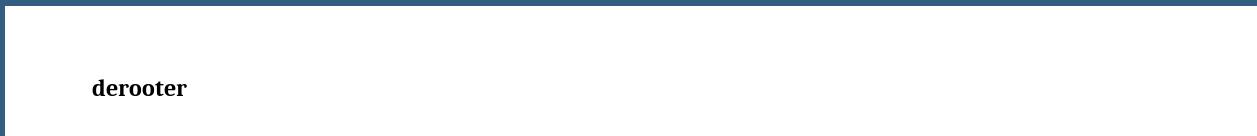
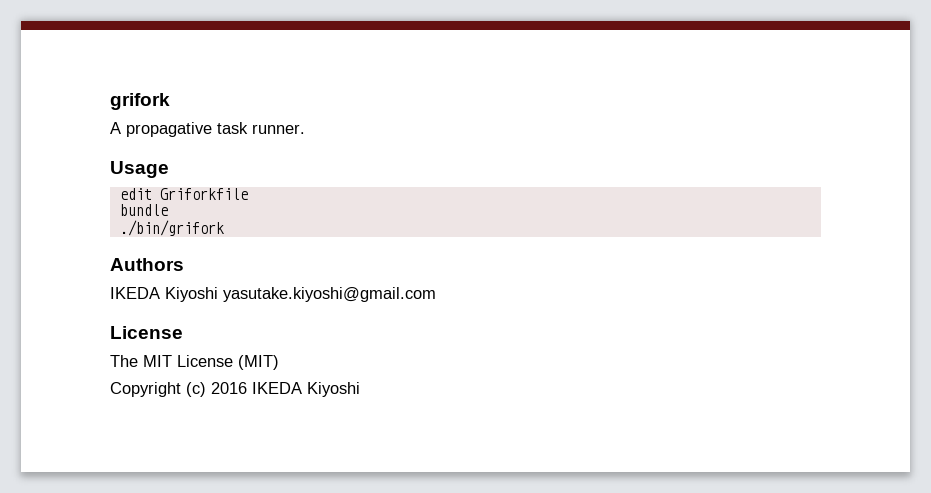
[92,79,187,96] derooter -> [110,93,170,110] [110,122,305,137] [110,161,169,178] [119,188,248,200] [119,204,168,216] [119,220,224,236] [110,258,184,271] [110,287,436,302] [110,326,183,339] [110,355,279,370] [110,382,360,397] grifork // A propagative task runner. // Usage // edit Griforkfile // bundle // ./bin/grifork // Authors // IKEDA Kiyoshi yasutake.kiyoshi@gmail.com // License // The MIT License (MIT) // Copyright (c) 2016 IKEDA Kiyoshi

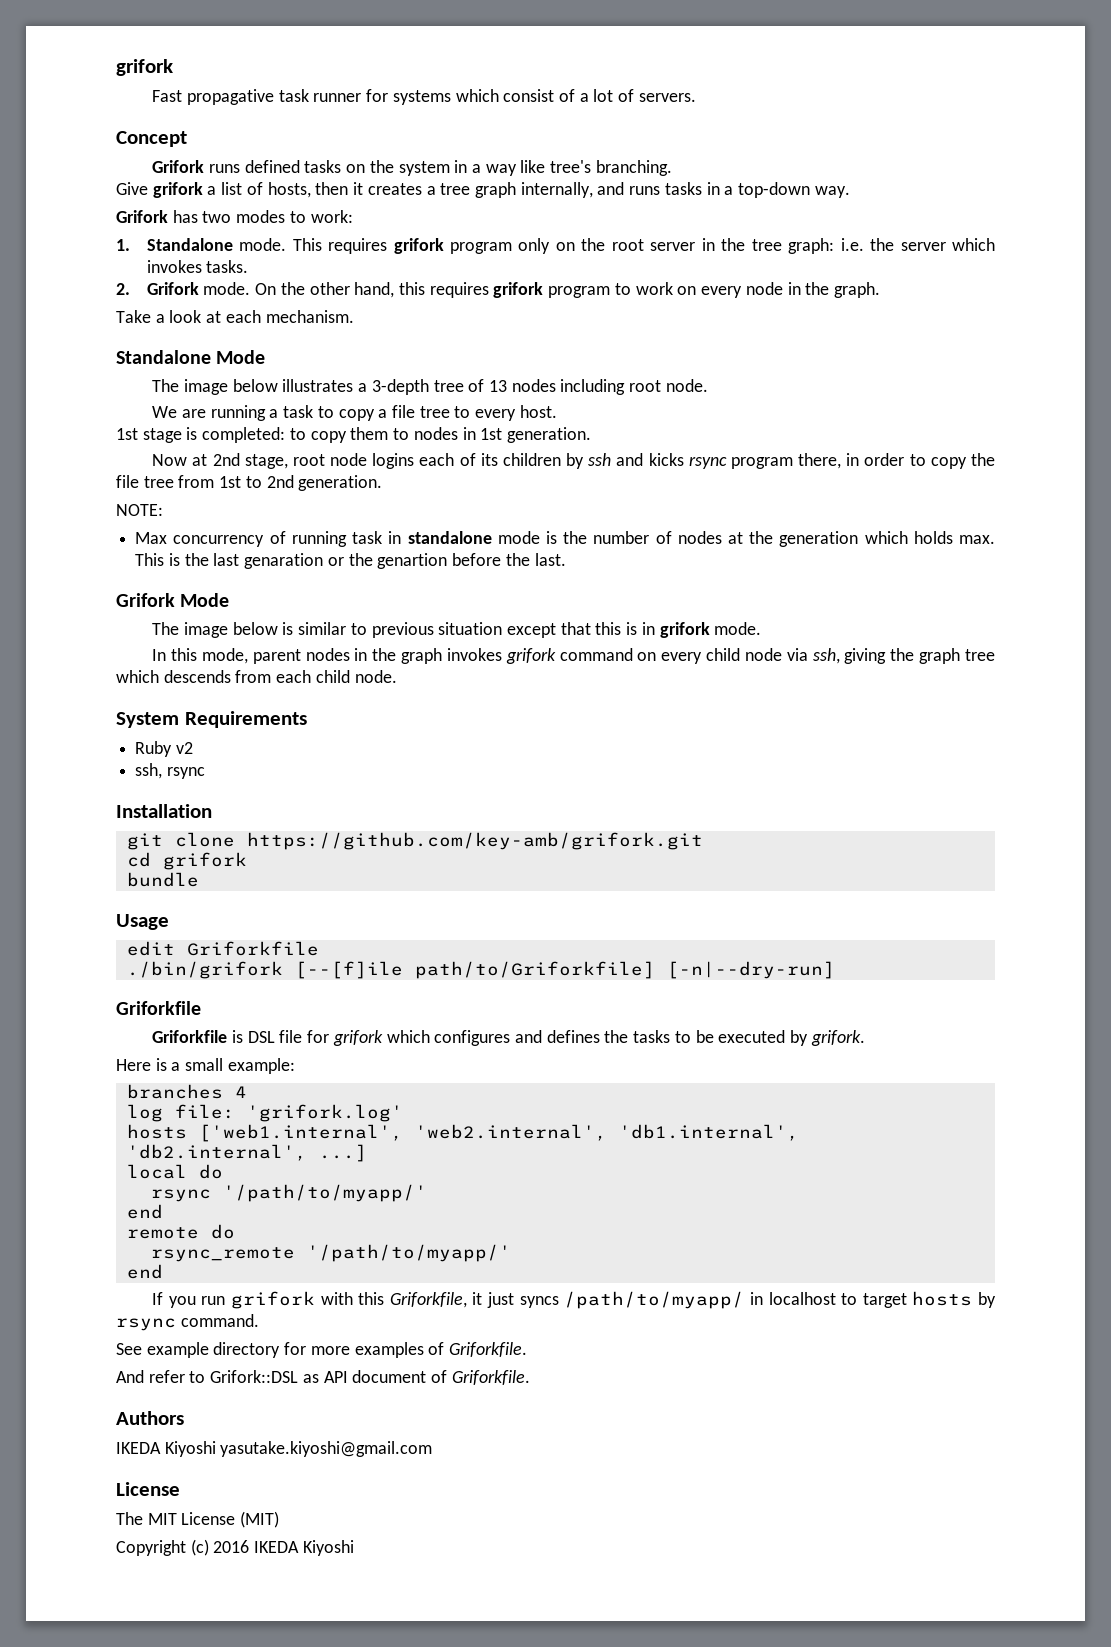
[110,93,170,110] [110,122,121,134] grifork // A -> [116,59,173,76] [152,90,183,102] grifork // Fast
[252,124,305,134] [110,161,169,178] [119,188,248,200] [119,204,168,216] [119,220,224,236] runner. // Usage // edit Griforkfile // bundle // ./bin/grifork -> [313,89,696,105] [116,131,187,147] [152,160,672,176] [116,182,850,198] [116,210,353,223] [116,238,995,254] [146,260,249,273] [116,282,880,298] [116,310,354,323] [116,350,266,364] [152,379,708,395] [152,405,557,421] [116,427,591,443] [152,453,995,469] [116,475,383,491] [116,504,163,516] [135,531,996,547] [135,553,566,569] [116,593,230,607] [152,622,762,638] [152,648,995,664] [116,670,397,683] [116,711,307,728] [135,741,193,757] [135,763,205,779] [116,804,212,818] [126,832,703,850] [126,852,247,870] [126,872,199,887] [116,914,169,930] [126,941,319,956] [126,961,835,979] [116,1001,201,1015] [152,1030,865,1046] [116,1058,295,1074] [126,1084,247,1099] [126,1104,403,1122] [126,1124,799,1142] [126,1144,367,1162] [126,1164,223,1179] [150,1184,427,1202] [126,1204,163,1219] [126,1224,235,1239] [150,1244,511,1262] [126,1264,163,1279] [152,1291,996,1309] [116,1314,259,1331] [116,1342,528,1358] [116,1370,530,1385] runner for systems which consist of a lot of servers. // Concept // Grifork runs defined tasks on the system in a way like tree's branching. // Give grifork a list of hosts, then it creates a tree graph internally, and runs tasks in a top-down way. // Grifork has two modes to work: // 1. Standalone mode. This requires grifork program only on the root server in the tree graph: i.e. the server which invokes tasks. // 2. Grifork mode. On the other hand, this requires grifork program to work on every node in the graph. // Take a look at each mechanism. // Standalone Mode // The image below illustrates a 3-depth tree of 13 nodes including root node. // We are running a task to copy a file tree to every host. // 1st stage is completed: to copy them to nodes in 1st generation. // Now at 2nd stage, root node logins each of its children by ssh and kicks rsync program there, in order to copy the file tree from 1st to 2nd generation. // NOTE: // Max concurrency of running task in standalone mode is the number of nodes at the generation which holds max. This is the last genaration or the genartion before the last. // Grifork Mode // The image below is similar to previous situation except that this is in grifork mode. // In this mode, parent nodes in the graph invokes grifork command on every child node via ssh, giving the graph tree which descends from each child node. // System Requirements // Ruby v2 // ssh, rsync // Installation // git clone https://github.com/key-amb/grifork.git // cd grifork // bundle // Usage // edit Griforkfile // ./bin/grifork [--[f]ile path/to/Griforkfile] [-n|--dry-run] // Griforkfile // Griforkfile is DSL file for grifork which configures and defines the tasks to be executed by grifork. // Here is a small example: // branches 4 // log file: 'grifork.log' // hosts ['web1.internal', 'web2.internal', 'db1.internal', 'db2.internal', ...] // local do // rsync '/path/to/myapp/' // end // remote do // rsync_remote '/path/to/myapp/' // end // If you run grifork with this Griforkfile, it just syncs /path/to/myapp/ in localhost to target hosts by rsync command. // See example directory for more examples of Griforkfile. // And refer to Grifork::DSL as API document of Griforkfile.

